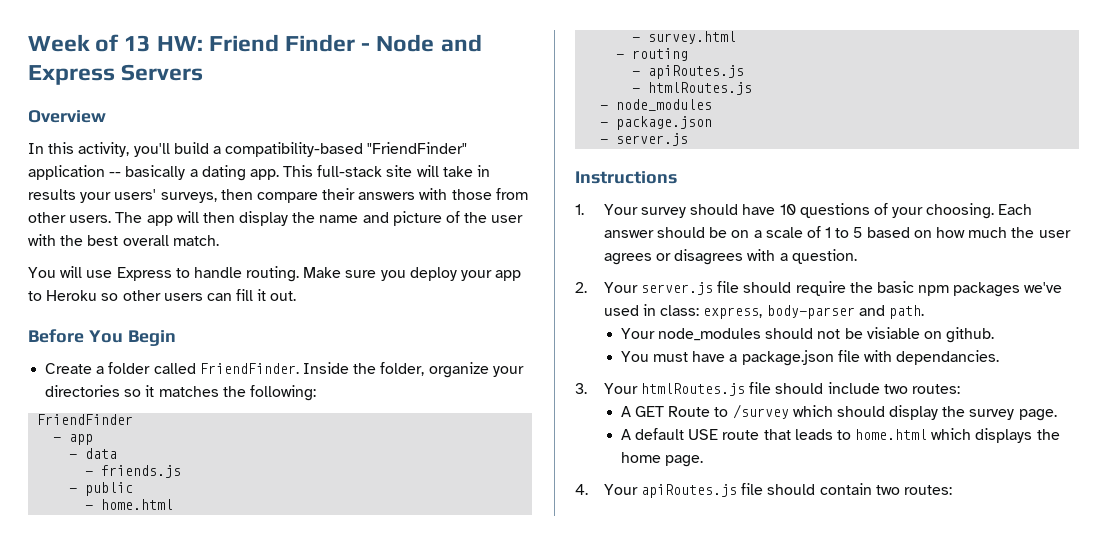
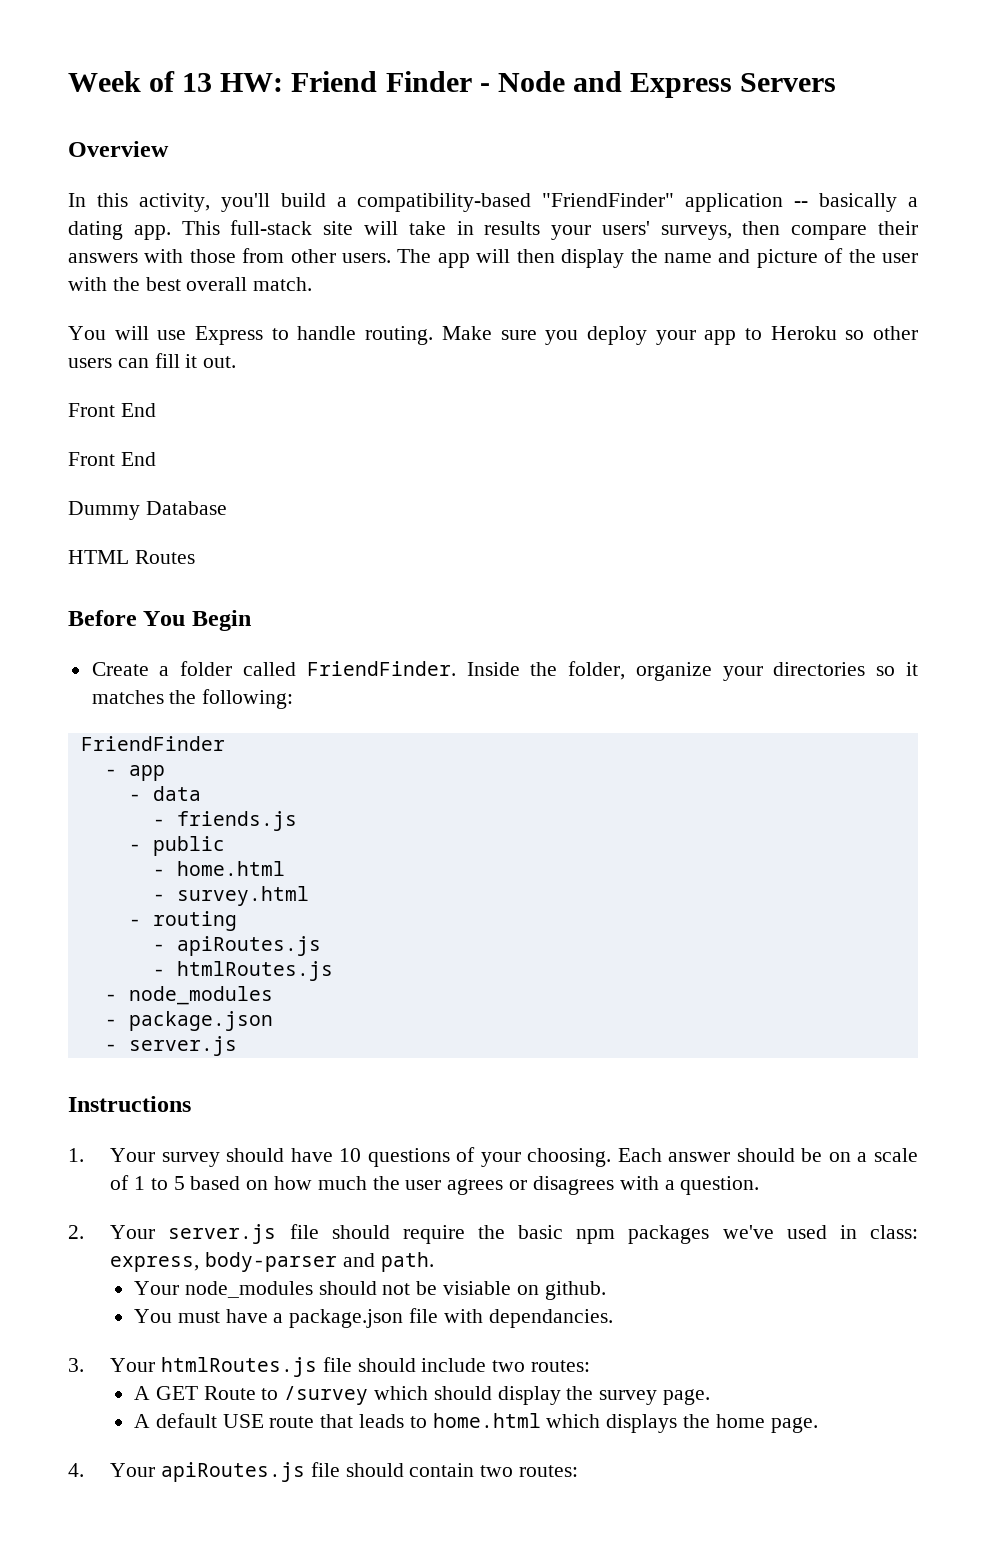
(297, 296) none -> [68,403,156,417] [68,452,156,466] [68,501,227,520] [68,550,195,564] // Front End // Front End // Dummy Database // HTML Routes

